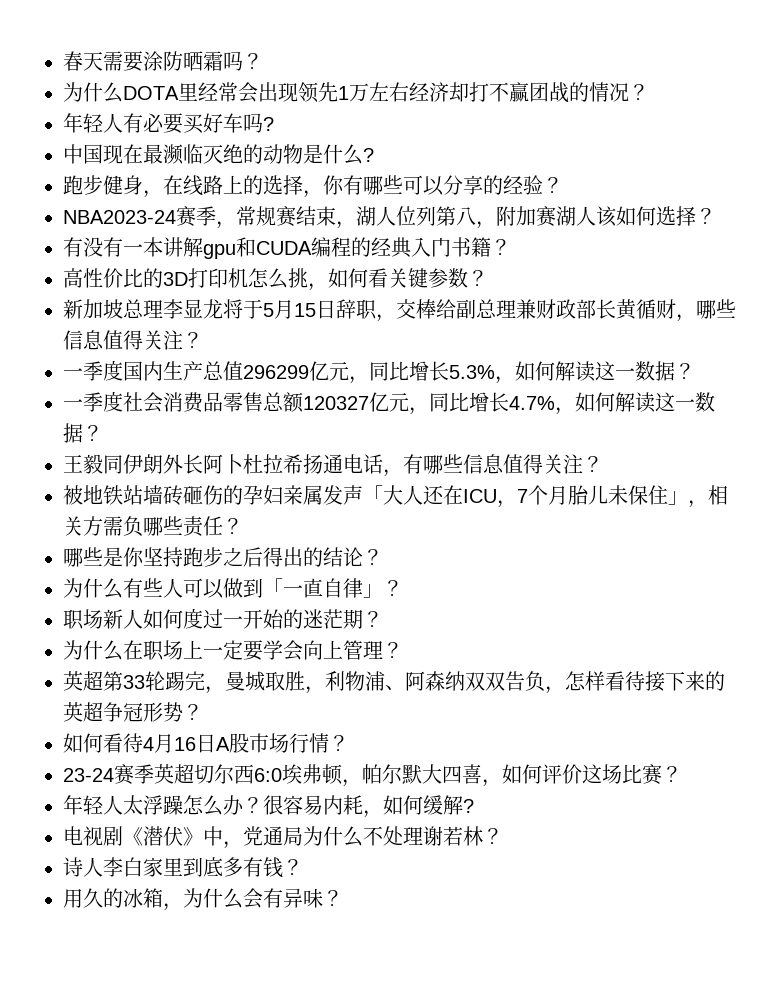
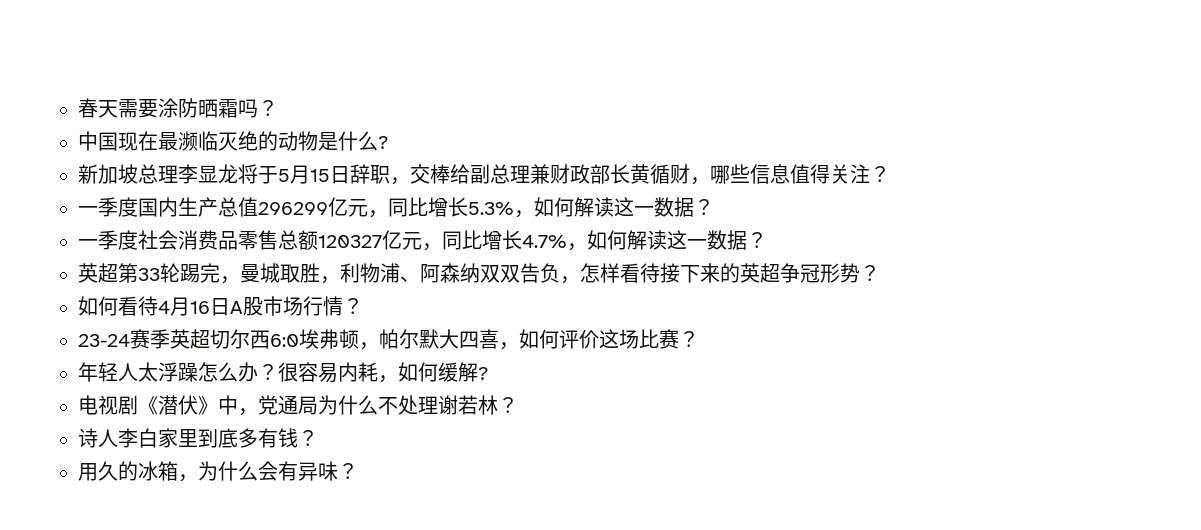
[63,82,649,103] [63,113,274,134] // 为什么DOTA里经常会出现领先1万左右经济却打不赢团战的情况？ // 年轻人有必要买好车吗? -> (278, 108) none
[63,175,563,198] [63,206,716,229] [63,237,511,259] [63,268,488,291] // 跑步健身，在线路上的选择，你有哪些可以分享的经验？ // NBA2023-24赛季，常规赛结束，湖人位列第八，附加赛湖人该如何选择？ // 有没有一本讲解gpu和CUDA编程的经典入门书籍？ // 高性价比的3D打印机怎么挑，如何看关键参数？ -> (388, 142) none
[63,454,603,477] [63,485,728,508] [63,516,243,537] [63,547,383,567] [63,578,403,599] [63,608,383,630] [63,640,403,661] // 王毅同伊朗外长阿卜杜拉希扬通电话，有哪些信息值得关注？ // 被地铁站墙砖砸伤的孕妇亲属发声「大人还在ICU，7个月胎儿未保住」，相关方需负哪些责任？ // 哪些是你坚持跑步之后得出的结论？ // 为什么有些人可以做到「一直自律」？ // 职场新人如何度过一开始的迷茫期？ // 为什么在职场上一定要学会向上管理？ -> (767, 240) none

